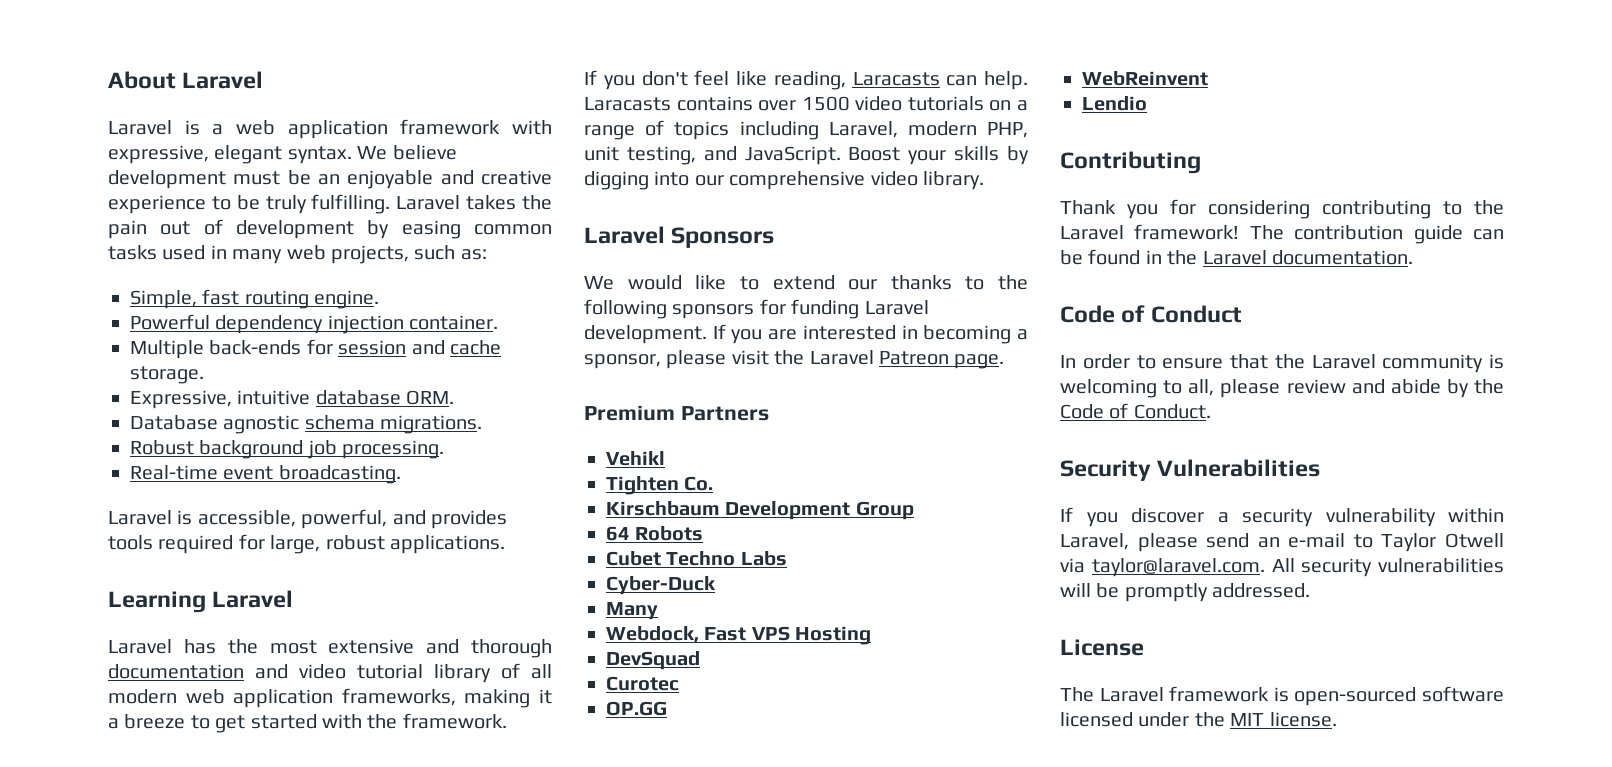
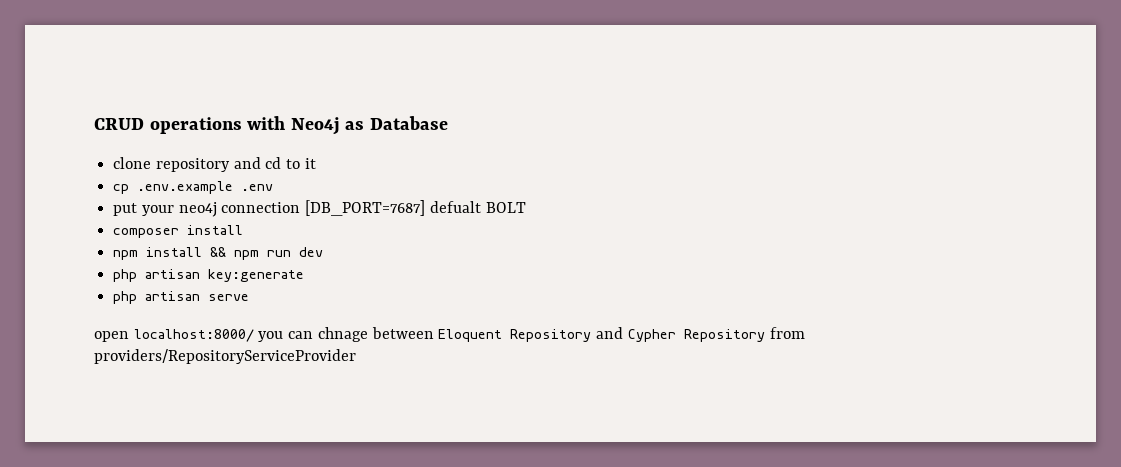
[108,71,264,89] [108,119,552,139] [108,145,457,164] [108,170,552,189] [108,194,552,214] [108,219,552,239] [108,245,487,264] [130,289,380,309] [130,314,499,334] [130,339,501,359] [130,366,204,384] [130,390,455,409] [130,415,483,434] [130,440,445,459] [130,465,401,484] [108,509,507,529] [108,534,505,554] [108,590,294,613] [108,639,552,658] [108,663,552,683] [108,688,552,708] [108,713,507,733] [584,70,1028,90] [584,96,1028,111] [584,120,1028,140] [584,146,1029,165] [584,171,984,190] [584,226,775,248] [584,275,1028,290] [584,299,929,319] [584,324,1028,344] [584,350,1005,369] [584,405,769,421] [606,451,665,466] [606,476,714,495] [606,501,914,520] [606,526,704,541] [606,551,787,566] [606,576,716,595] [606,602,658,620] [606,626,872,645] [606,651,700,670] [606,676,679,691] [606,701,667,716] [1082,71,1208,86] [1082,96,1147,111] [1060,151,1201,174] [1060,199,1504,219] [1060,224,1504,244] [1060,249,1413,265] [1060,305,1242,323] [1060,354,1504,373] [1060,379,1504,398] [1060,403,1211,419] [1060,459,1321,481] [1060,507,1504,527] [1060,533,1504,552] [1060,558,1504,577] [1060,583,1311,602] [1060,639,1144,656] [1060,686,1504,706] [1060,712,1337,727] About Laravel // Laravel is a web application framework with expressive, elegant syntax. We believe development must be an enjoyable and creative experience to be truly fulfilling. Laravel takes the pain out of development by easing common tasks used in many web projects, such as: // Simple, fast routing engine. // Powerful dependency injection container. // Multiple back-ends for session and cache storage. // Expressive, intuitive database ORM. // Database agnostic schema migrations. // Robust background job processing. // Real-time event broadcasting. // Laravel is accessible, powerful, and provides tools required for large, robust applications. // Learning Laravel // Laravel has the most extensive and thorough documentation and video tutorial library of all modern web application frameworks, making it a breeze to get started with the framework. // If you don't feel like reading, Laracasts can help. Laracasts contains over 1500 video tutorials on a range of topics including Laravel, modern PHP, unit testing, and JavaScript. Boost your skills by digging into our comprehensive video library. // Laravel Sponsors // We would like to extend our thanks to the following sponsors for funding Laravel development. If you are interested in becoming a sponsor, please visit the Laravel Patreon page. // Premium Partners // Vehikl // Tighten Co. // Kirschbaum Development Group // 64 Robots // Cubet Techno Labs // Cyber-Duck // Many // Webdock, Fast VPS Hosting // DevSquad // Curotec // OP.GG // WebReinvent // Lendio // Contributing // Thank you for considering contributing to the Laravel framework! The contribution guide can be found in the Laravel documentation. // Code of Conduct // In order to ensure that the Laravel community is welcoming to all, please review and abide by the Code of Conduct. // Security Vulnerabilities // If you discover a security vulnerability within Laravel, please send an e-mail to Taylor Otwell via taylor@laravel.com. All security vulnerabilities will be promptly addressed. // License // The Laravel framework is open-sourced software licensed under the MIT license. -> [94,116,448,135] [113,157,316,172] [113,181,274,194] [113,200,526,217] [113,225,244,238] [113,247,324,260] [113,269,305,282] [113,291,250,304] [94,327,805,342] [94,349,356,364] CRUD operations with Neo4j as Database // clone repository and cd to it // cp .env.example .env // put your neo4j connection [DB_PORT=7687] defualt BOLT // composer install // npm install && npm run dev // php artisan key:generate // php artisan serve // open localhost:8000/ you can chnage between Eloquent Repository and Cypher Repository from providers/RepositoryServiceProvider

